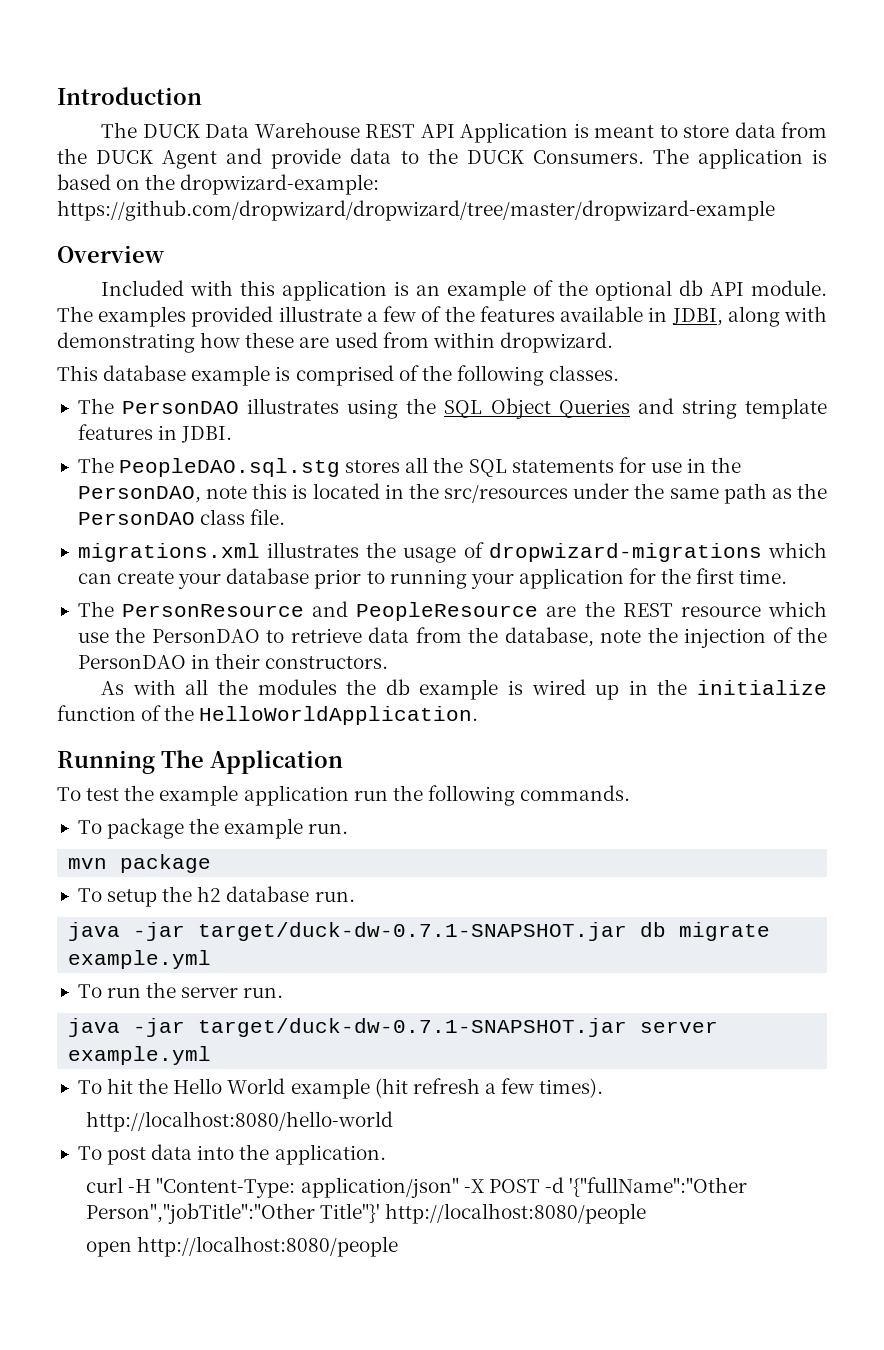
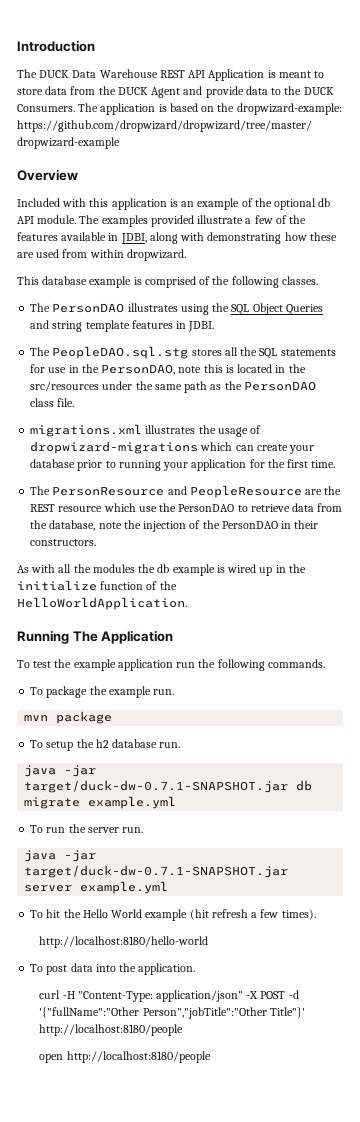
[86,1111,394,1132] http://localhost:8080/hello-world -> [39,936,209,948] http://localhost:8180/hello-world
[385,1203,647,1224] http://localhost:8080/people -> [39,1024,184,1036] http://localhost:8180/people
[137,1236,399,1257] http://localhost:8080/people -> [66,1051,211,1063] http://localhost:8180/people

